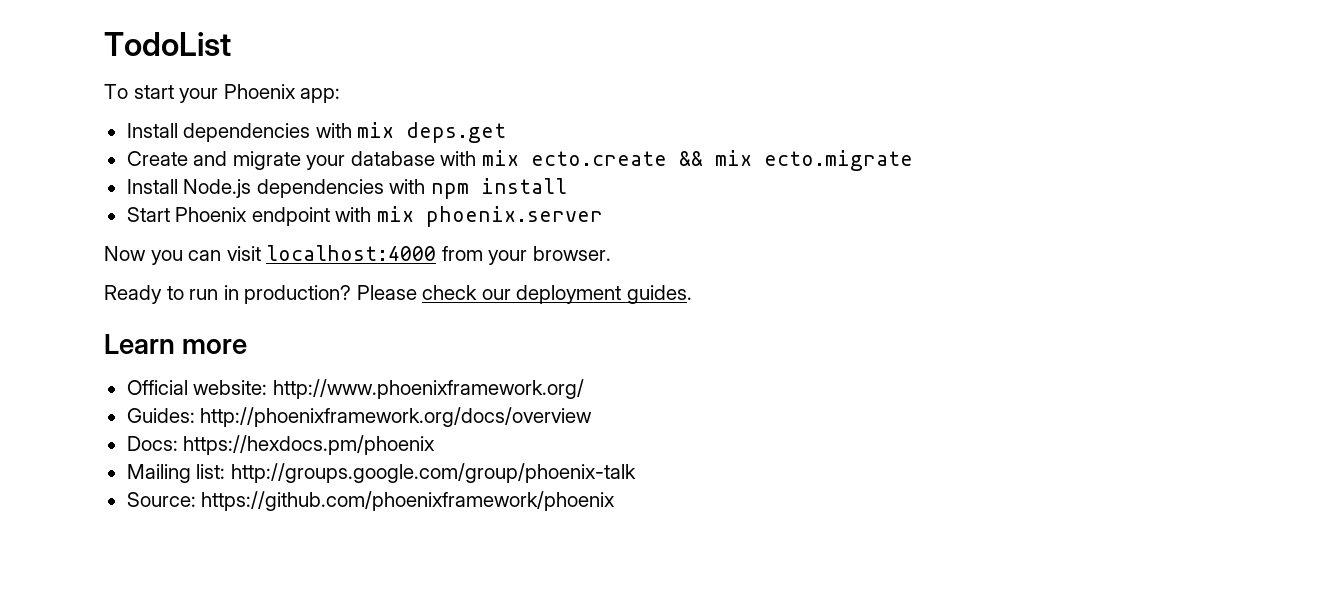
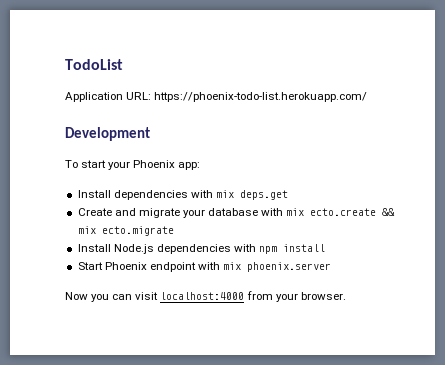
(231, 44) none -> [65,92,368,102] [65,127,150,141] // Application URL: https://phoenix-todo-list.herokuapp.com/ // Development
[104,285,692,304] [104,334,248,354] [126,379,584,399] [126,407,593,427] [126,435,436,455] [126,463,636,483] [126,491,616,511] // Ready to run in production? Please check our deployment guides. // Learn more // Official website: http://www.phoenixframework.org/ // Guides: http://phoenixframework.org/docs/overview // Docs: https://hexdocs.pm/phoenix // Mailing list: http://groups.google.com/group/phoenix-talk // Source: https://github.com/phoenixframework/phoenix -> (346, 296) none

